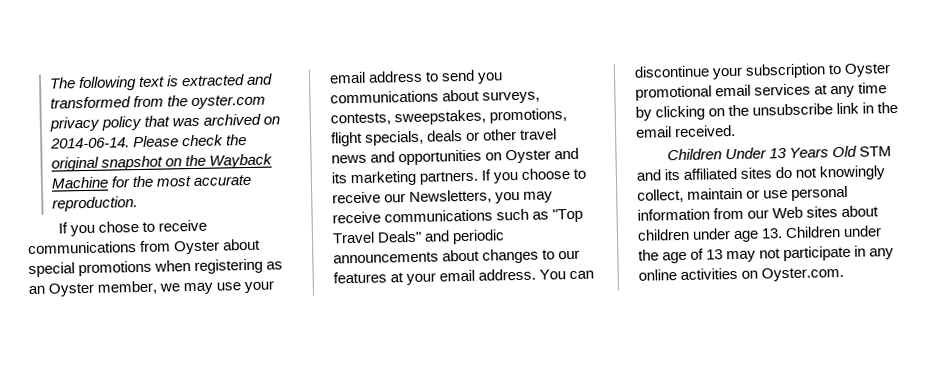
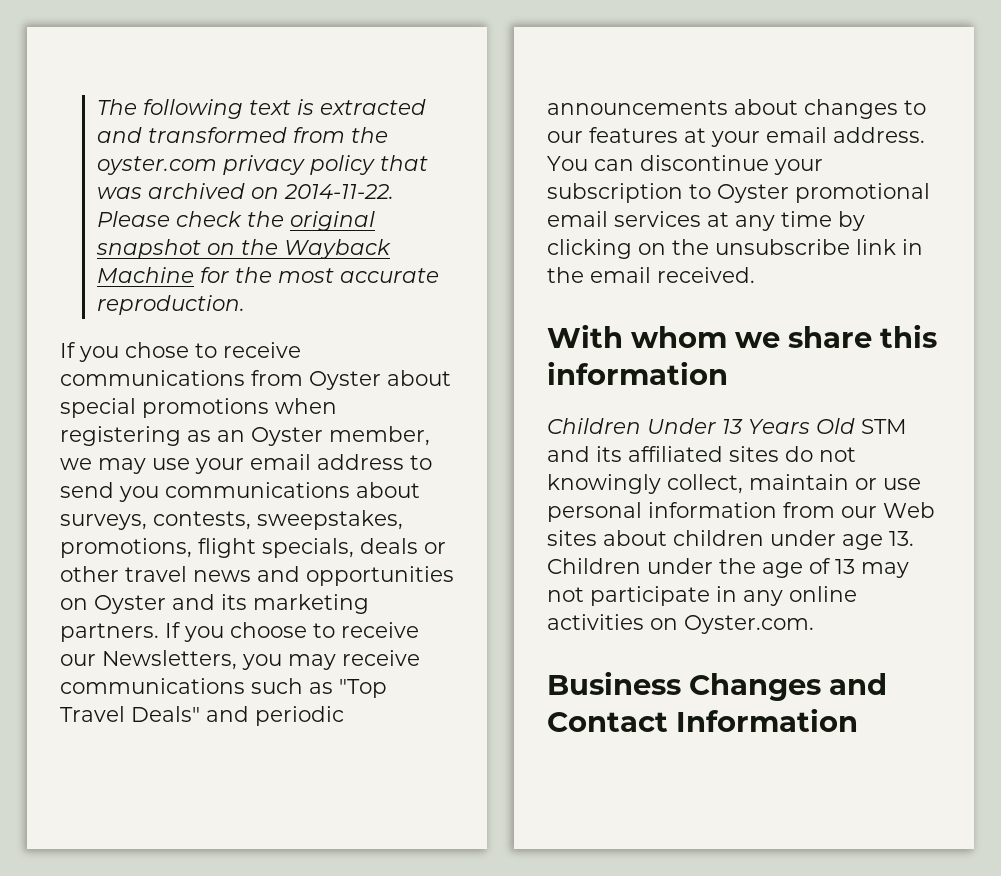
[49,137,130,149] 2014-06-14. -> [284,184,395,199] 2014-11-22.
(737, 131) none -> [547,324,937,348] [547,361,728,385] // With whom we share this information
(845, 274) none -> [547,671,887,701] [547,708,858,732] // Business Changes and Contact Information

